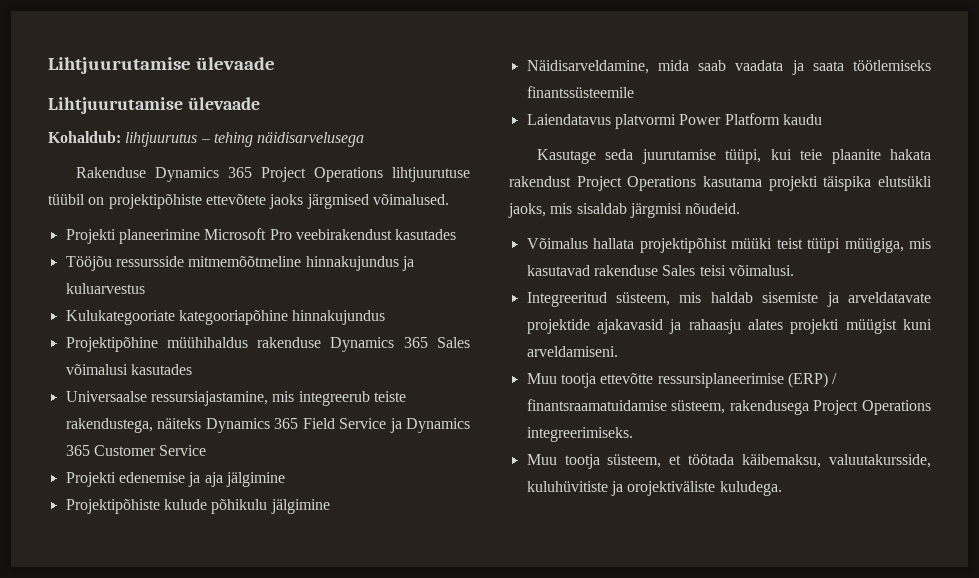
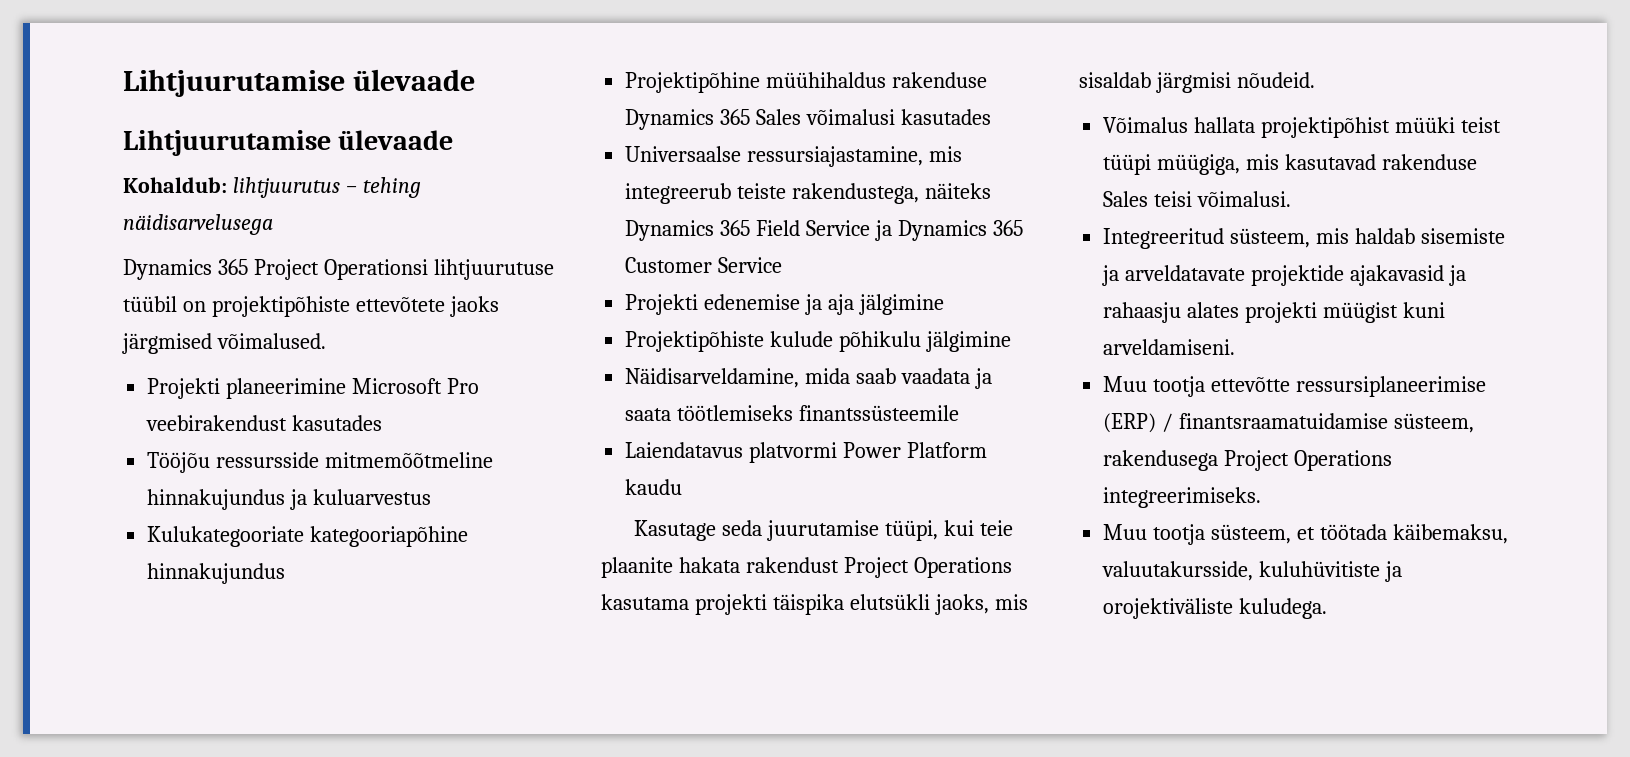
[75,167,146,178] Rakenduse -> (273, 224) none
[313,167,383,182] Operations -> [323,259,428,280] Operationsi

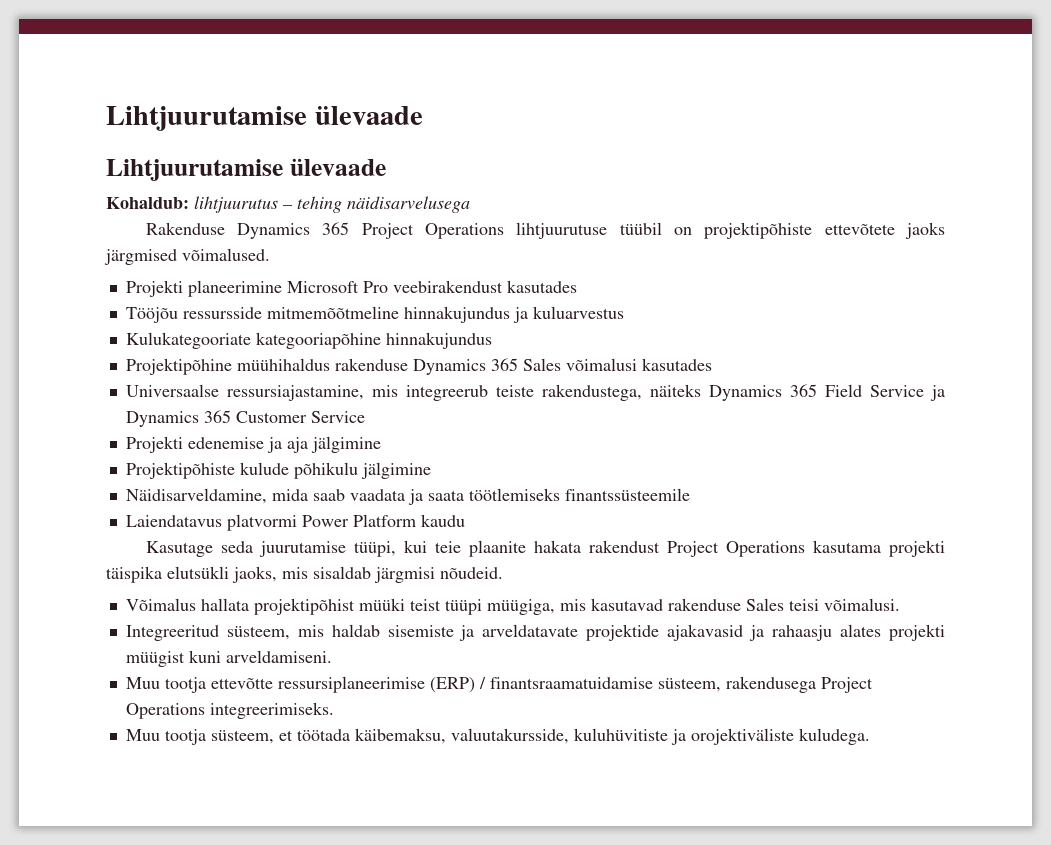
(273, 224) none -> [145,222,225,235] Rakenduse
[323,259,428,280] Operationsi -> [424,223,504,239] Operations

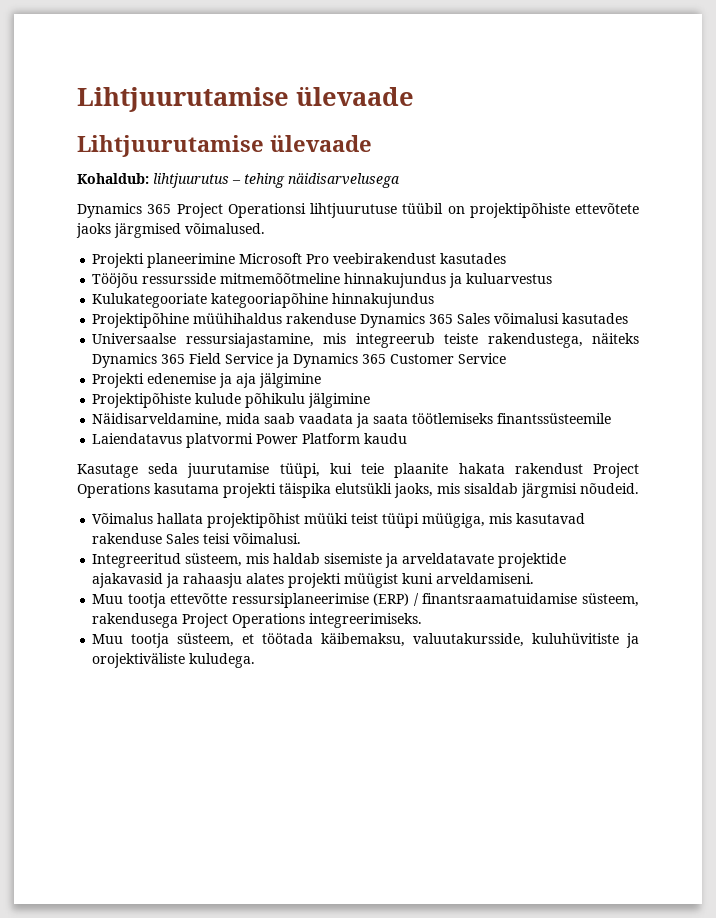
[145,222,225,235] Rakenduse -> (400, 180) none
[424,223,504,239] Operations -> [227,203,306,218] Operationsi

